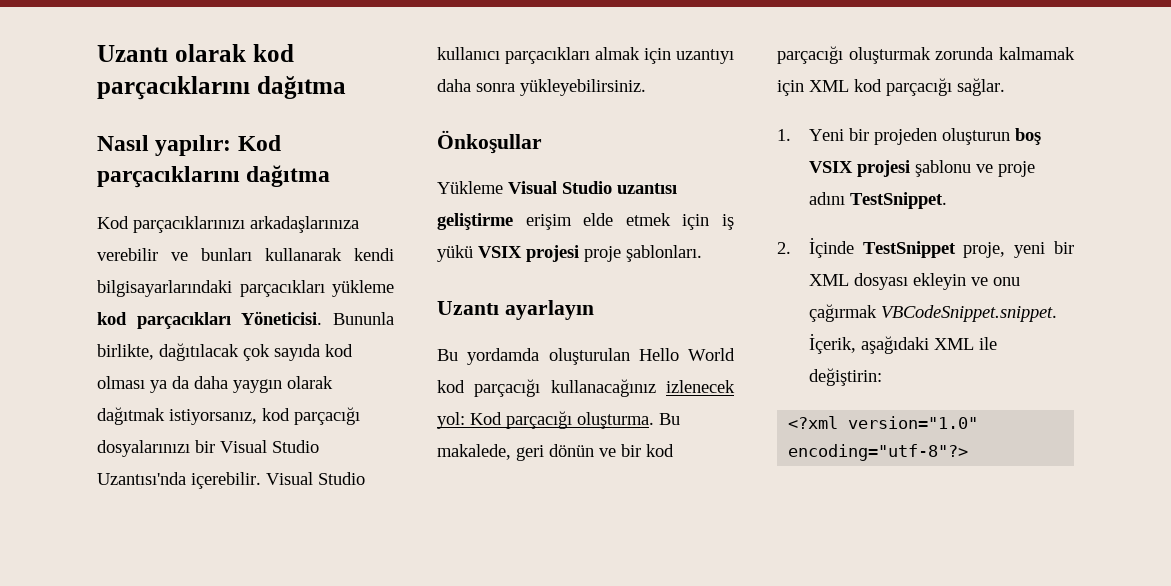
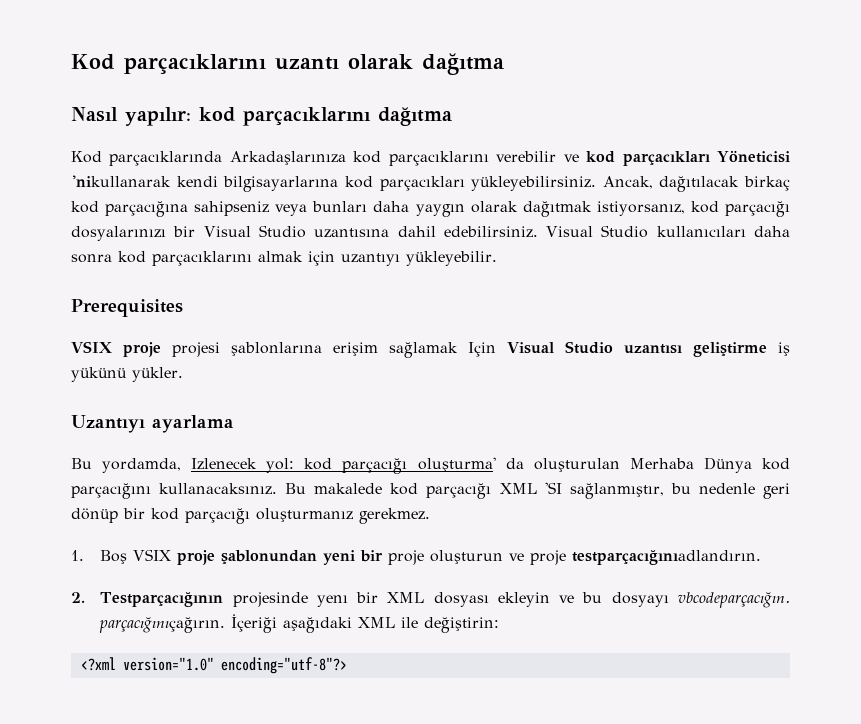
[97,44,294,62] [97,76,346,100] [97,135,281,156] [97,165,331,188] [97,216,359,233] [97,248,394,261] [97,280,394,297] [97,311,394,329] [97,343,353,361] [97,376,189,393] Uzantı olarak kod parçacıklarını dağıtma // Nasıl yapılır: Kod parçacıklarını dağıtma // Kod parçacıklarınızı arkadaşlarınıza verebilir ve bunları kullanarak kendi bilgisayarlarındaki parçacıkları yükleme kod parçacıkları Yöneticisi. Bununla birlikte, dağıtılacak çok sayıda kod olması ya da -> [71,53,504,75] [71,107,452,126] [71,150,791,166] [71,175,790,192] [71,201,368,217] Kod parçacıklarını uzantı olarak dağıtma // Nasıl yapılır: kod parçacıklarını dağıtma // Kod parçacıklarında Arkadaşlarınıza kod parçacıklarını verebilir ve kod parçacıkları Yöneticisi 'nikullanarak kendi bilgisayarlarına kod parçacıkları yükleyebilirsiniz. Ancak, dağıtılacak birkaç kod parçacığına sahipseniz veya bunları
[97,472,365,489] [437,47,734,64] [437,79,646,96] [437,130,542,154] [437,181,677,194] [437,213,734,230] [437,245,702,262] [437,300,594,320] [437,348,735,365] [437,379,735,397] [437,411,680,429] [437,444,674,461] [777,46,1075,64] [777,78,1005,96] [777,128,1041,145] [808,160,1035,177] [808,192,947,209] [777,237,1046,258] Uzantısı'nda içerebilir. Visual Studio kullanıcı parçacıkları almak için uzantıyı daha sonra yükleyebilirsiniz. // Önkoşullar // Yükleme Visual Studio uzantısı geliştirme erişim elde etmek için iş yükü VSIX projesi proje şablonları. // Uzantı ayarlayın // Bu yordamda oluşturulan Hello World kod parçacığı kullanacağınız izlenecek yol: Kod parçacığı oluşturma. Bu makalede, geri dönün ve bir kod parçacığı oluşturmak zorunda kalmamak için XML kod parçacığı sağlar. // 1. Yeni bir projeden oluşturun boş VSIX projesi şablonu ve proje adını TestSnippet. // 2. İçinde TestSnippet proje, yeni -> [314,225,791,238] [71,251,497,266] [71,299,183,317] [71,341,790,358] [71,367,183,382] [71,415,234,433] [71,457,790,474] [71,482,790,499] [71,508,430,524] [71,549,762,565] [71,592,348,607] uzantısına dahil edebilirsiniz. Visual Studio kullanıcıları daha sonra kod parçacıklarını almak için uzantıyı yükleyebilir. // Prerequisites // VSIX proje projesi şablonlarına erişim sağlamak Için Visual Studio uzantısı geliştirme iş yükünü yükler. // Uzantıyı ayarlama // Bu yordamda, Izlenecek yol: kod parçacığı oluşturma' da oluşturulan Merhaba Dünya kod parçacığını kullanacaksınız. Bu makalede kod parçacığı XML 'SI sağlanmıştır, bu nedenle geri dönüp bir kod parçacığı oluşturmanız gerekmez. // 1. Boş VSIX proje şablonundan yeni bir proje oluşturun ve proje testparçacığınıadlandırın. // 2. Testparçacığının projesinde yenı
[992,277,1020,286] [808,304,1057,322] [808,333,856,354] onu çağırmak VBCodeSnippet.snippet. İçerik, -> [582,592,790,608] [99,614,278,633] bu dosyayı vbcodeparçacığın. parçacığınıçağırın. İçeriği

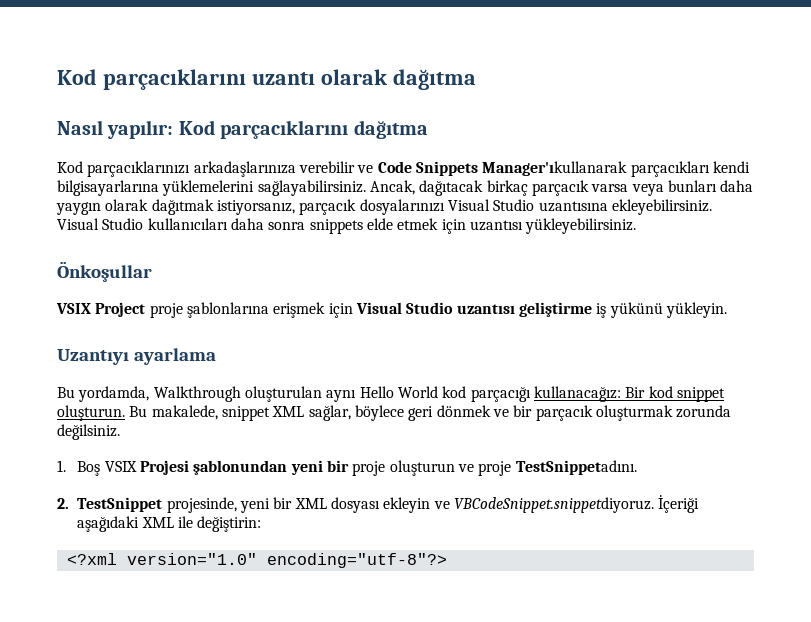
[199,107,235,122] kod -> [178,120,215,135] Kod
[109,150,791,166] [71,175,790,192] [71,201,270,217] parçacıklarında Arkadaşlarınıza kod parçacıklarını verebilir ve kod parçacıkları Yöneticisi 'nikullanarak kendi bilgisayarlarına kod parçacıkları yükleyebilirsiniz. Ancak, dağıtılacak birkaç kod parçacığına sahipseniz -> [87,161,750,177] [57,180,629,196] parçacıklarınızı arkadaşlarınıza verebilir ve Code Snippets Manager'ıkullanarak parçacıkları kendi bilgisayarlarına yüklemelerini sağlayabilirsiniz. Ancak, dağıtacak birkaç parçacık varsa
[690,201,790,217] [71,226,196,241] kod parçacığı dosyalarınızı bir -> [299,199,445,215] parçacık dosyalarınızı
[397,226,538,238] dahil edebilirsiniz. -> [611,199,712,215] ekleyebilirsiniz.
[118,251,497,266] [71,299,183,317] [71,341,496,358] kod parçacıklarını almak için uzantıyı yükleyebilir. // Prerequisites // VSIX proje projesi şablonlarına erişim sağlamak Için -> [309,218,637,234] [57,261,152,282] [56,302,353,318] snippets elde etmek için uzantısı yükleyebilirsiniz. // Önkoşullar // VSIX Project proje şablonlarına erişmek için
[132,367,183,382] yükler. -> [665,302,727,318] yükleyin.
[191,457,790,474] [71,482,790,499] [71,508,430,524] Izlenecek yol: kod parçacığı oluşturma' da oluşturulan Merhaba Dünya kod parçacığını kullanacaksınız. Bu makalede kod parçacığı XML 'SI sağlanmıştır, bu nedenle geri dönüp bir kod parçacığı oluşturmanız gerekmez. -> [153,386,725,402] [57,405,732,421] [57,424,120,440] Walkthrough oluşturulan aynı Hello World kod parçacığı kullanacağız: Bir kod snippet oluşturun. Bu makalede, snippet XML sağlar, böylece geri dönmek ve bir parçacık oluşturmak zorunda değilsiniz.
[177,550,216,565] proje -> [140,460,190,475] Projesi
[572,550,762,565] testparçacığınıadlandırın. -> [515,460,637,475] TestSnippetadını.
[100,592,348,607] Testparçacığının projesinde yenı -> [77,497,271,513] TestSnippet projesinde, yeni
[582,592,790,608] [99,617,226,633] bu dosyayı vbcodeparçacığın. parçacığınıçağırın. -> [454,497,655,513] VBCodeSnippet.snippetdiyoruz.

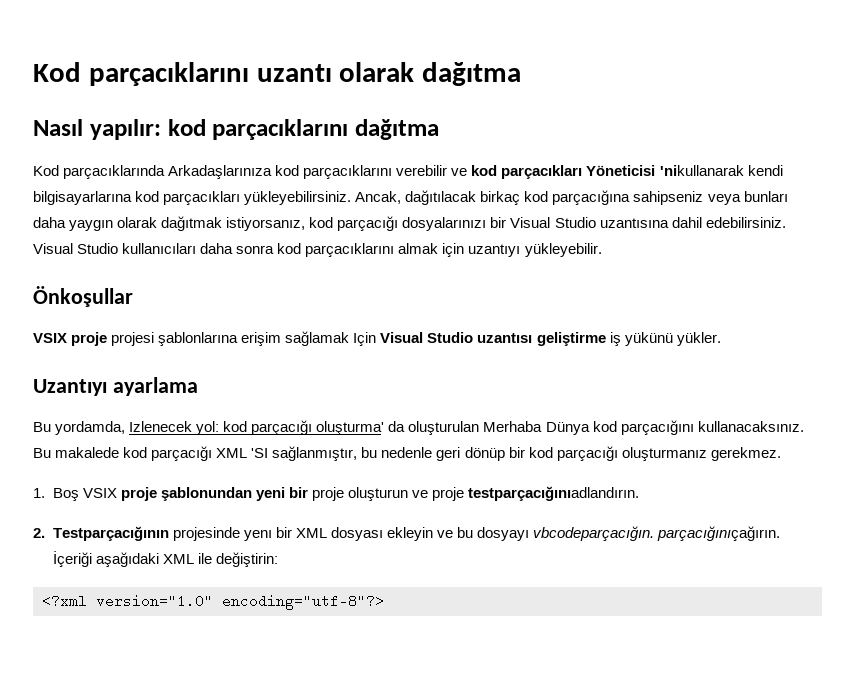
[178,120,215,135] Kod -> [167,119,206,136] kod
[87,161,750,177] [57,180,629,196] parçacıklarınızı arkadaşlarınıza verebilir ve Code Snippets Manager'ıkullanarak parçacıkları kendi bilgisayarlarına yüklemelerini sağlayabilirsiniz. Ancak, dağıtacak birkaç parçacık varsa -> [63,165,783,179] [33,190,704,205] parçacıklarında Arkadaşlarınıza kod parçacıklarını verebilir ve kod parçacıkları Yöneticisi 'nikullanarak kendi bilgisayarlarına kod parçacıkları yükleyebilirsiniz. Ancak, dağıtılacak birkaç kod parçacığına sahipseniz
[299,199,445,215] parçacık dosyalarınızı -> [309,216,507,231] kod parçacığı dosyalarınızı bir
[611,199,712,215] ekleyebilirsiniz. -> [671,217,786,228] dahil edebilirsiniz.
[309,218,637,234] [57,261,152,282] [56,302,353,318] snippets elde etmek için uzantısı yükleyebilirsiniz. // Önkoşullar // VSIX Project proje şablonlarına erişmek için -> [277,243,602,257] [33,286,133,307] [33,331,377,346] kod parçacıklarını almak için uzantıyı yükleyebilir. // Önkoşullar // VSIX proje projesi şablonlarına erişim sağlamak Için
[665,302,727,318] yükleyin. -> [676,332,721,346] yükler.
[153,386,725,402] [57,405,732,421] [57,424,120,440] Walkthrough oluşturulan aynı Hello World kod parçacığı kullanacağız: Bir kod snippet oluşturun. Bu makalede, snippet XML sağlar, böylece geri dönmek ve bir parçacık oluşturmak zorunda değilsiniz. -> [129,420,804,435] [33,446,781,461] Izlenecek yol: kod parçacığı oluşturma' da oluşturulan Merhaba Dünya kod parçacığını kullanacaksınız. Bu makalede kod parçacığı XML 'SI sağlanmıştır, bu nedenle geri dönüp bir kod parçacığı oluşturmanız gerekmez.
[140,460,190,475] Projesi -> [120,487,157,501] proje
[515,460,637,475] TestSnippetadını. -> [468,486,639,501] testparçacığınıadlandırın.
[77,497,271,513] TestSnippet projesinde, yeni -> [52,526,272,541] Testparçacığının projesinde yenı
[454,497,655,513] VBCodeSnippet.snippetdiyoruz. -> [456,526,781,541] bu dosyayı vbcodeparçacığın. parçacığınıçağırın.

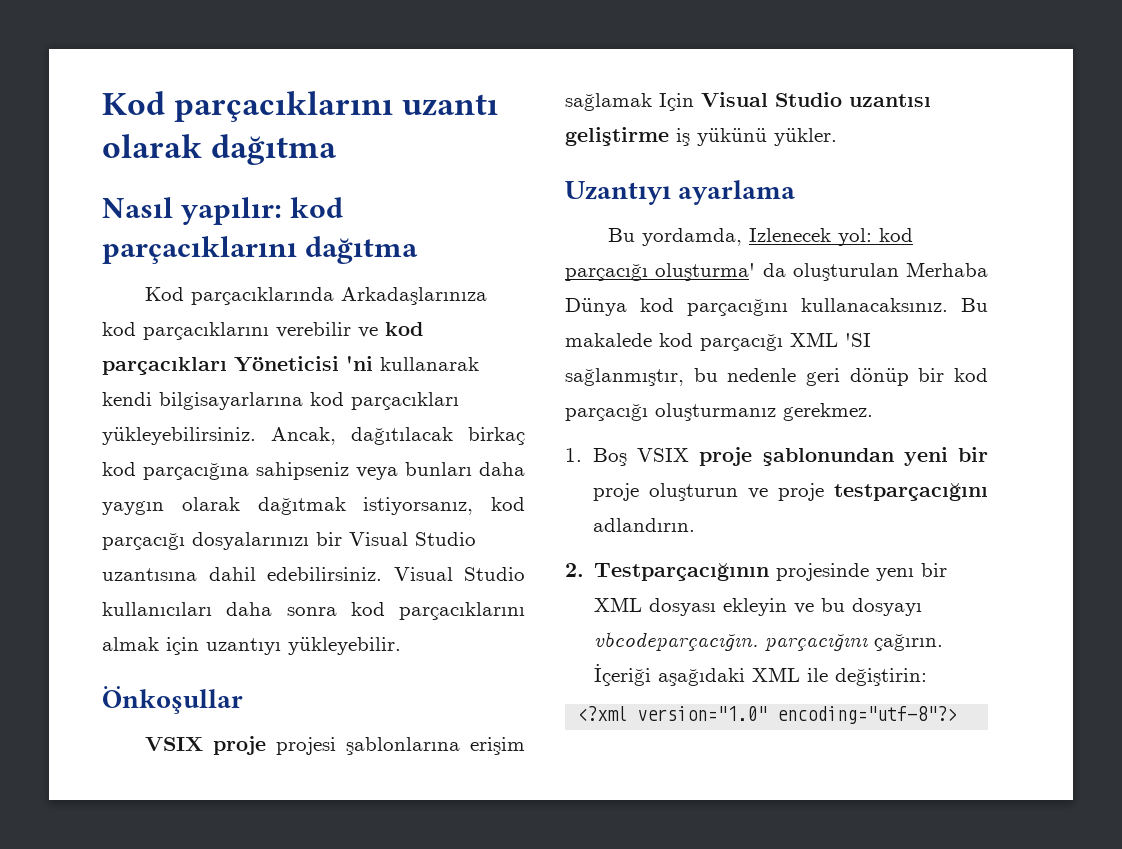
[659,165,744,176] 'nikullanarak -> [346,356,479,371] 'ni kullanarak
[468,486,639,501] testparçacığınıadlandırın. -> [834,483,988,501] [592,518,695,532] testparçacığını adlandırın.
[657,526,781,541] parçacığınıçağırın. -> [765,634,944,651] parçacığını çağırın.

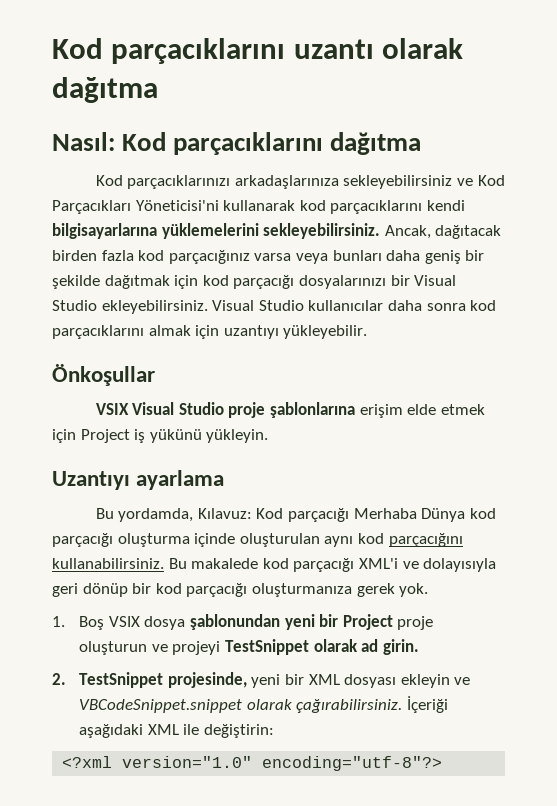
[102,197,344,225] Nasıl yapılır: kod -> [52,132,167,151] Nasıl: Kod
[191,287,488,305] [102,322,423,340] [102,356,479,375] [102,392,459,410] [102,427,525,445] [102,462,525,480] [102,497,474,515] parçacıklarında Arkadaşlarınıza kod parçacıklarını verebilir ve kod parçacıkları Yöneticisi 'ni kullanarak kendi bilgisayarlarına kod parçacıkları yükleyebilirsiniz. Ancak, dağıtılacak birkaç kod parçacığına sahipseniz veya bunları daha yaygın olarak dağıtmak istiyorsanız, -> [127,175,505,189] [52,200,465,214] [52,223,502,239] [52,250,485,264] [52,275,199,289] parçacıklarınızı arkadaşlarınıza sekleyebilirsiniz ve Kod Parçacıkları Yöneticisi'ni kullanarak kod parçacıklarını kendi bilgisayarlarına yüklemelerini sekleyebilirsiniz. Ancak, dağıtacak birden fazla kod parçacığınız varsa veya bunları daha geniş bir şekilde dağıtmak için
[102,567,525,581] [102,602,212,616] uzantısına dahil edebilirsiniz. Visual Studio kullanıcıları -> [101,300,384,314] ekleyebilirsiniz. Visual Studio kullanıcılar
[213,736,525,755] [565,92,931,111] [565,127,669,146] proje projesi şablonlarına erişim sağlamak Için Visual Studio uzantısı geliştirme -> [132,402,485,418] [52,429,130,443] Visual Studio proje şablonlarına erişim elde etmek için Project
[774,128,837,146] yükler. -> [206,429,269,443] yükleyin.
[749,228,914,246] [565,262,988,281] [565,298,988,316] [565,332,871,351] [565,368,797,386] Izlenecek yol: kod parçacığı oluşturma' da oluşturulan Merhaba Dünya kod parçacığını kullanacaksınız. Bu makalede kod parçacığı XML 'SI sağlanmıştır, bu nedenle -> [197,508,496,522] [52,533,463,547] [52,558,497,572] Kılavuz: Kod parçacığı Merhaba Dünya kod parçacığı oluşturma içinde oluşturulan aynı kod parçacığını kullanabilirsiniz. Bu makalede kod parçacığı XML'i ve dolayısıyla
[655,403,873,421] oluşturmanız gerekmez. -> [251,583,429,597] oluşturmanıza gerek yok.
[699,447,753,466] proje -> [144,616,186,630] dosya
(988, 454) none -> [342,614,393,630] Project
[777,483,988,501] [592,518,695,532] [565,563,915,581] proje testparçacığını adlandırın. // 2. Testparçacığının projesinde yenı -> [172,639,419,655] [52,672,281,688] projeyi TestSnippet olarak ad girin. // 2. TestSnippet projesinde, yeni
[821,598,923,616] [594,631,944,651] bu dosyayı vbcodeparçacığın. parçacığını çağırın. -> [79,699,403,713] VBCodeSnippet.snippet olarak çağırabilirsiniz.

